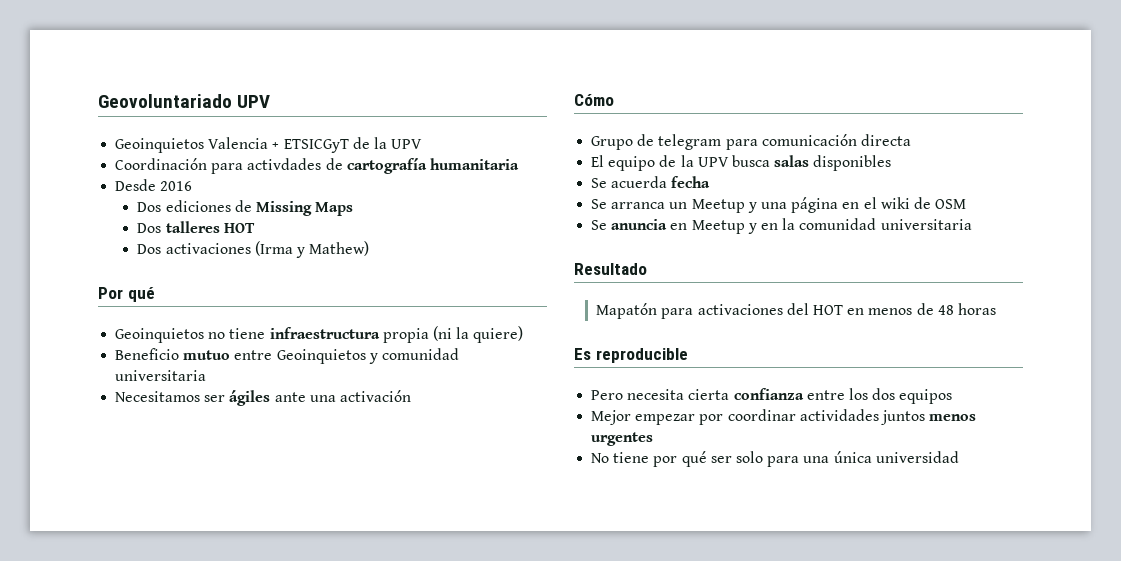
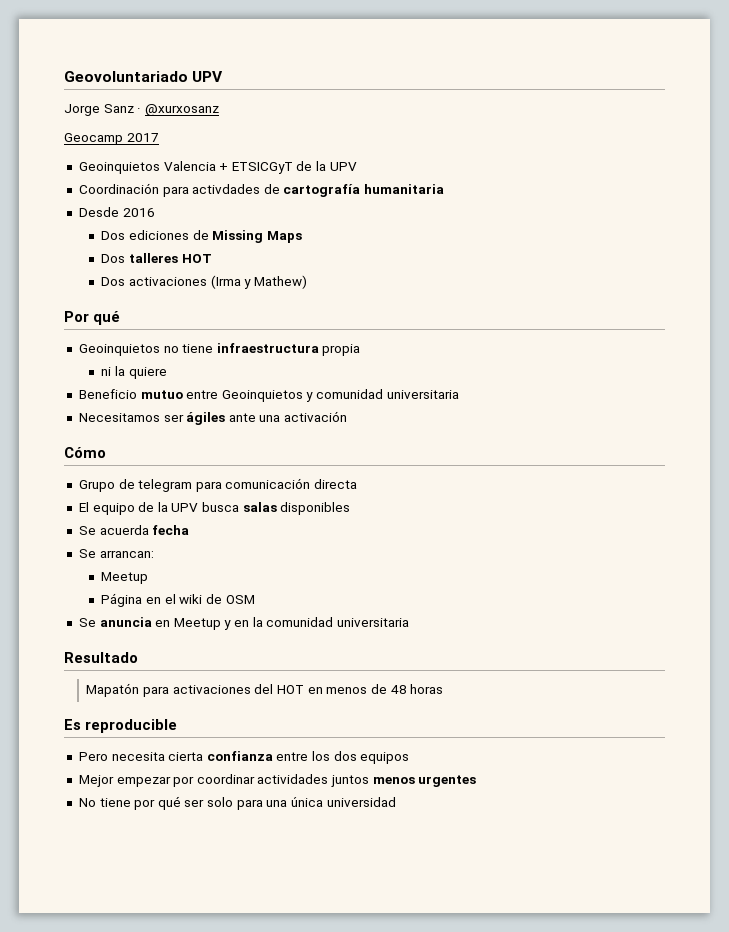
(271, 101) none -> [64,104,219,116] [64,133,159,145] // Jorge Sanz · @xurxosanz // Geocamp 2017
[432,326,524,343] (ni la quiere) -> [101,366,167,379] // ni la quiere
[611,197,839,213] arranca un Meetup y una página -> [99,550,154,558] [101,572,149,584] [101,593,143,607] arrancan: // Meetup // Página

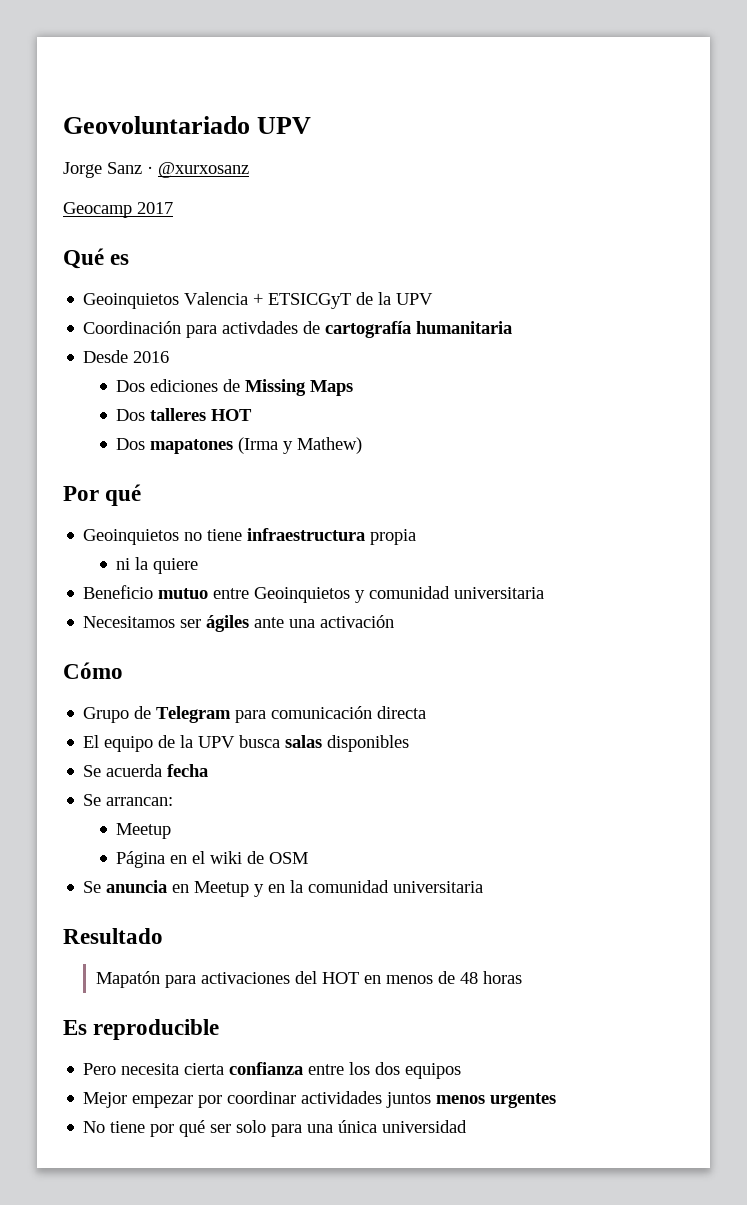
(159, 137) none -> [63,248,130,269] // Qué es
[128,277,207,286] activaciones -> [150,439,234,454] mapatones
[138,479,193,492] telegram -> [156,706,232,723] Telegram

